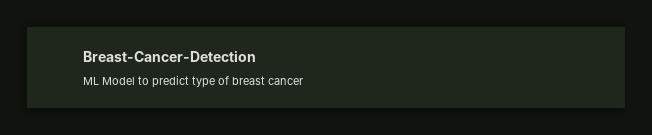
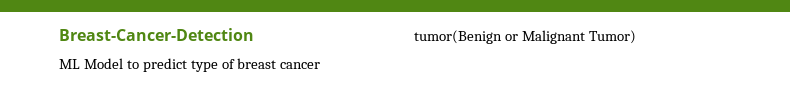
(303, 81) none -> [414,30,636,44] tumor(Benign or Malignant Tumor)

